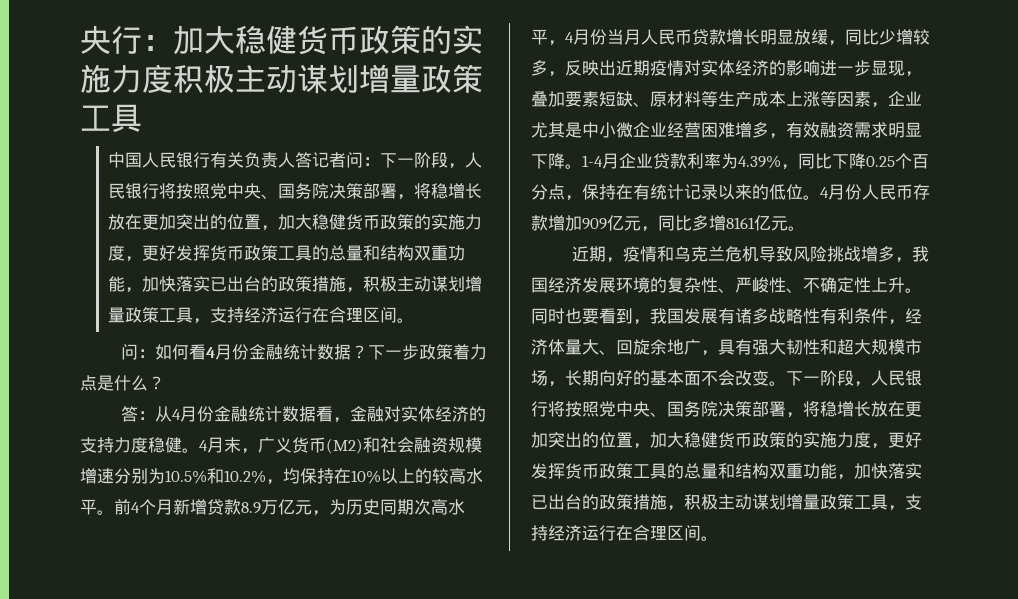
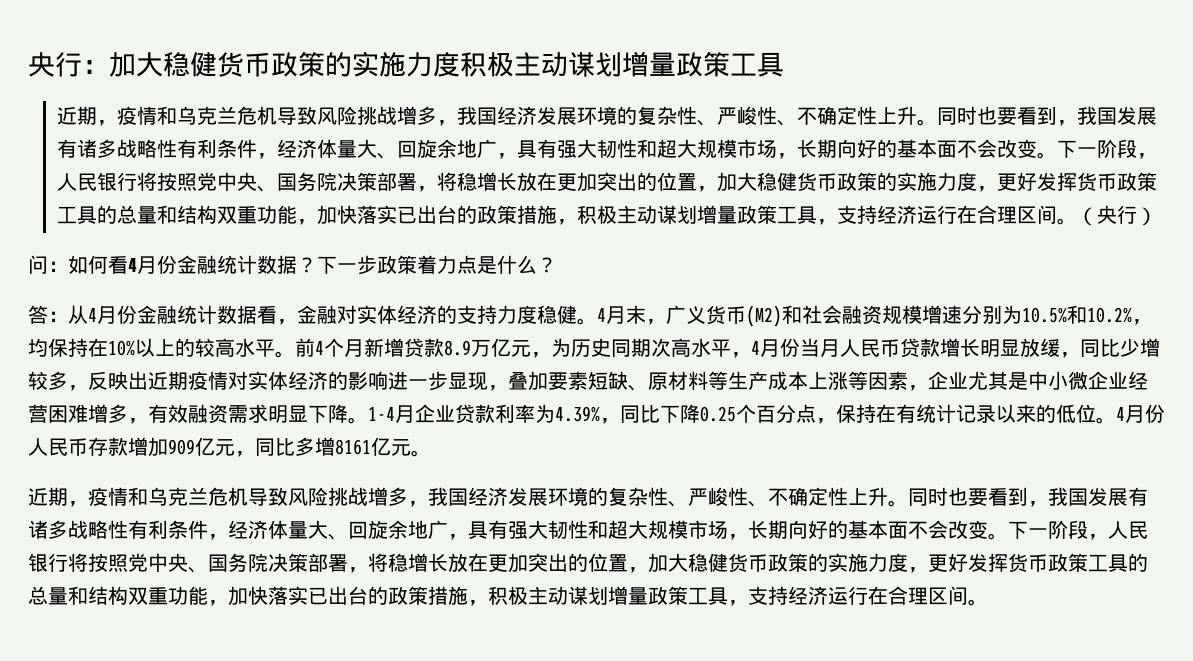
[108,152,381,168] 中国人民银行有关负责人答记者问： -> [57,106,1158,126] [57,139,1058,159] 近期，疫情和乌克兰危机导致风险挑战增多，我国经济发展环境的复杂性、严峻性、不确定性上升。同时也要看到，我国发展有诸多战略性有利条件，经济体量大、回旋余地广，具有强大韧性和超大规模市场，长期向好的基本面不会改变。
(415, 320) none -> [1077,205,1158,226] （央行）

